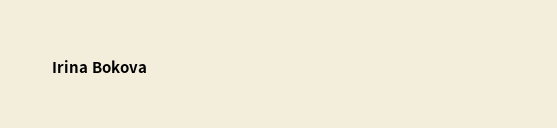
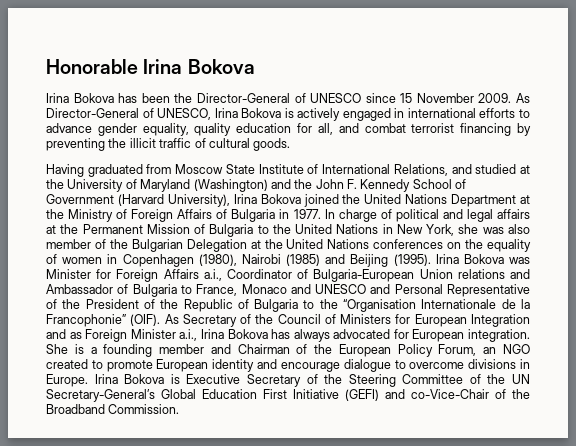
[52,60,148,73] Irina Bokova -> [46,59,255,74] [46,93,530,103] [46,108,530,121] [46,123,531,136] [46,138,291,151] [46,164,531,177] [46,179,467,192] [46,194,530,207] [46,209,530,222] [46,224,530,237] [46,239,531,252] [46,254,531,267] [46,269,530,282] [46,284,531,297] [46,299,531,312] [46,314,530,327] [46,329,530,342] [46,344,530,357] [46,359,530,372] [46,374,530,387] [46,389,530,402] [46,404,180,414] Honorable Irina Bokova // Irina Bokova has been the Director-General of UNESCO since 15 November 2009. As Director-General of UNESCO, Irina Bokova is actively engaged in international efforts to advance gender equality, quality education for all, and combat terrorist financing by preventing the illicit traffic of cultural goods. // Having graduated from Moscow State Institute of International Relations, and studied at the University of Maryland (Washington) and the John F. Kennedy School of Government (Harvard University), Irina Bokova joined the United Nations Department at the Ministry of Foreign Affairs of Bulgaria in 1977. In charge of political and legal affairs at the Permanent Mission of Bulgaria to the United Nations in New York, she was also member of the Bulgarian Delegation at the United Nations conferences on the equality of women in Copenhagen (1980), Nairobi (1985) and Beijing (1995). Irina Bokova was Minister for Foreign Affairs a.i., Coordinator of Bulgaria-European Union relations and Ambassador of Bulgaria to France, Monaco and UNESCO and Personal Representative of the President of the Republic of Bulgaria to the “Organisation Internationale de la Francophonie” (OIF). As Secretary of the Council of Ministers for European Integration and as Foreign Minister a.i., Irina Bokova has always advocated for European integration. She is a founding member and Chairman of the European Policy Forum, an NGO created to promote European identity and encourage dialogue to overcome divisions in Europe. Irina Bokova is Executive Secretary of the Steering Committee of the UN Secretary-General’s Global Education First Initiative (GEFI) and co-Vice-Chair of the Broadband Commission.

